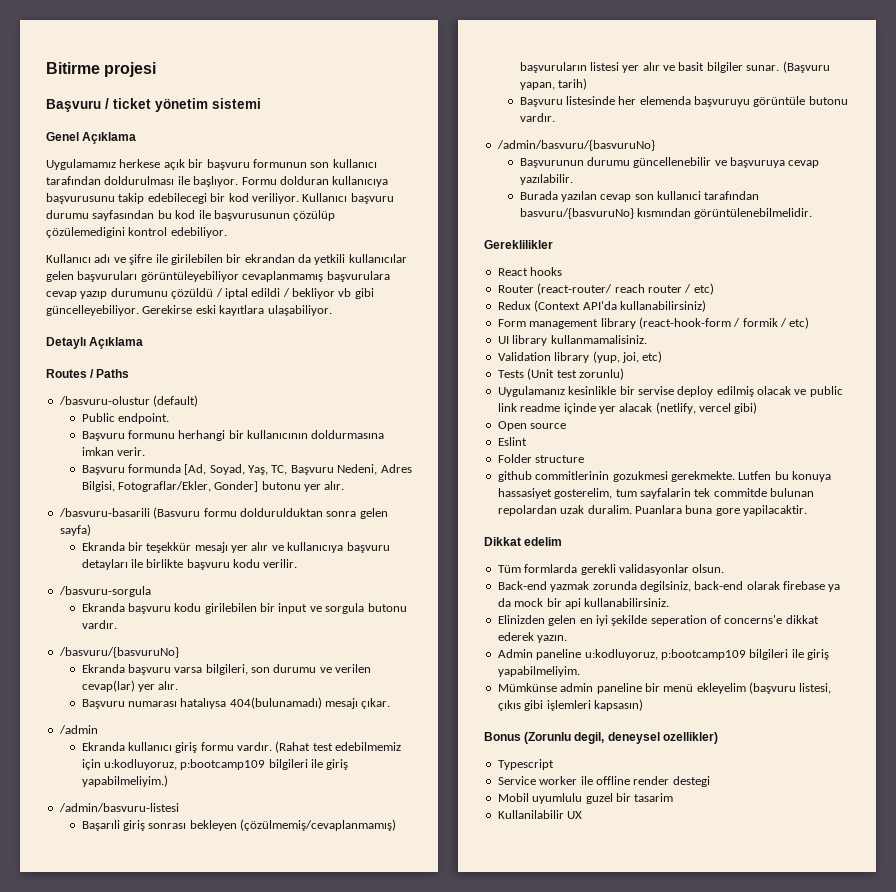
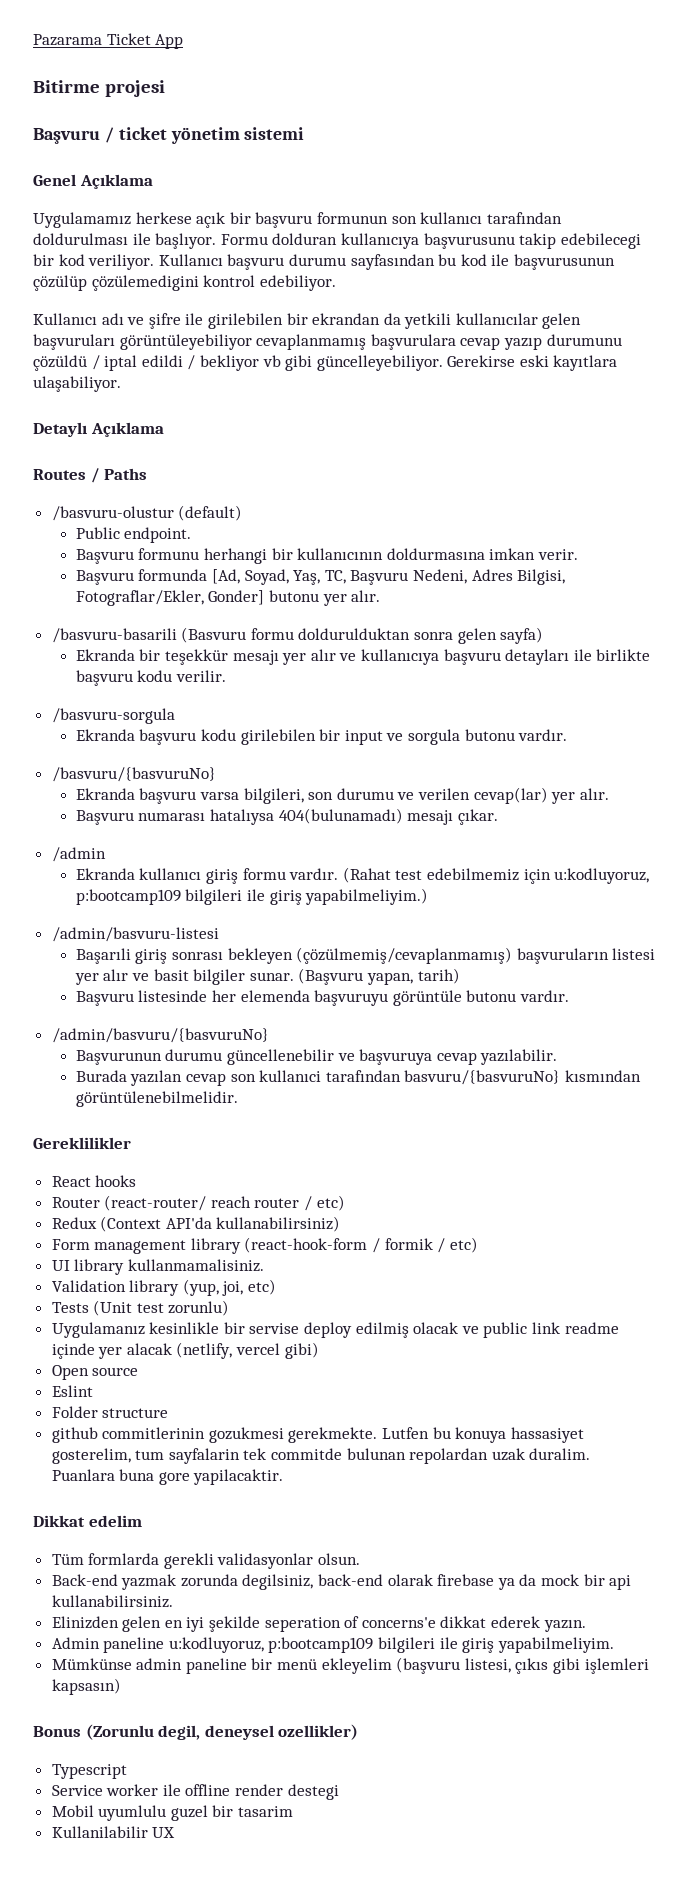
(46, 68) none -> [33,33,184,49] Pazarama Ticket App //

